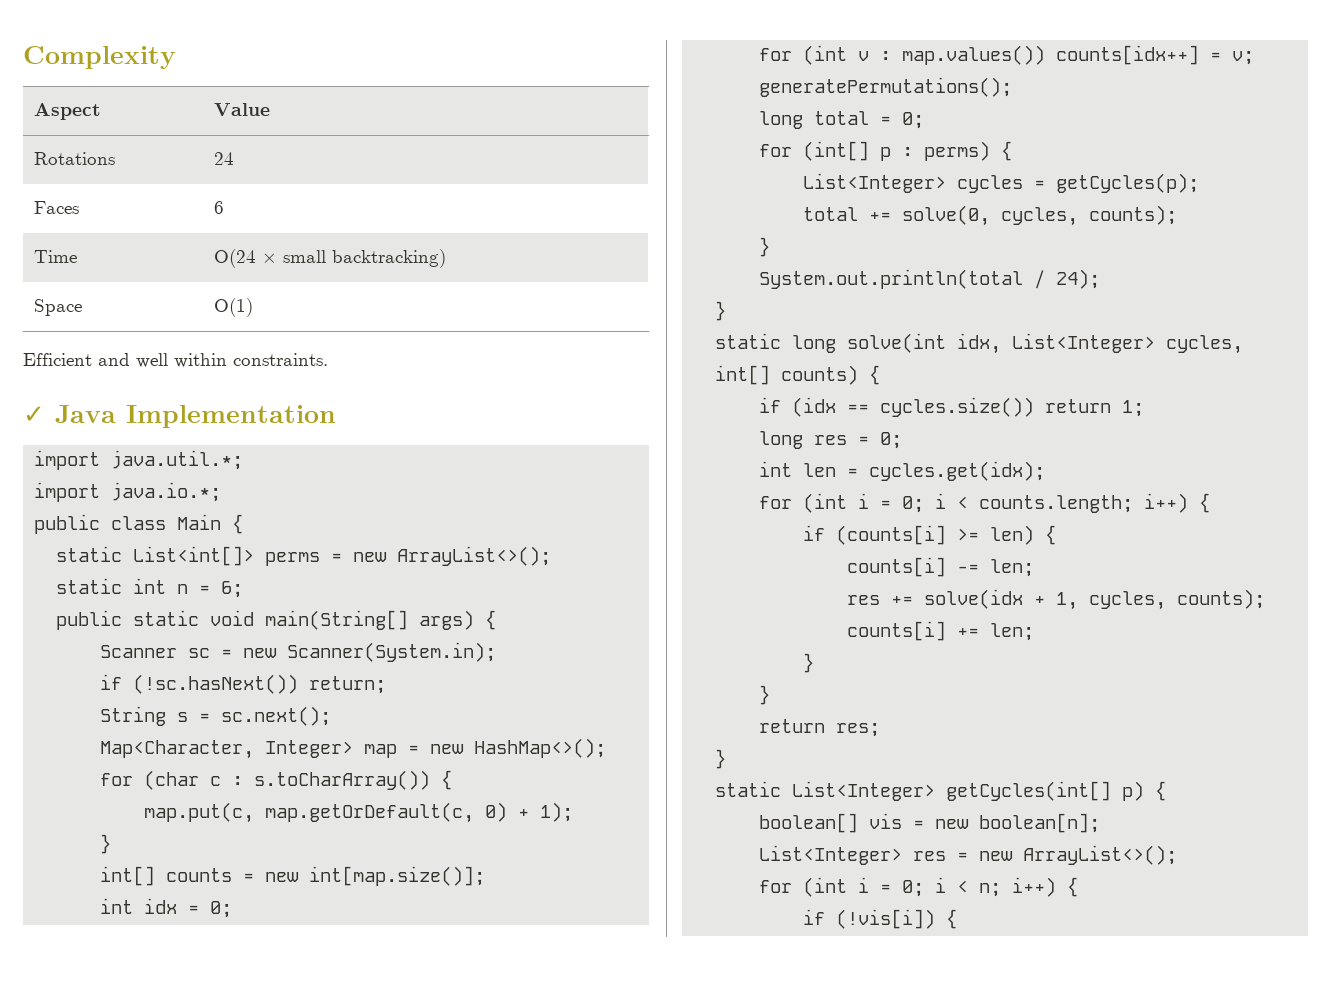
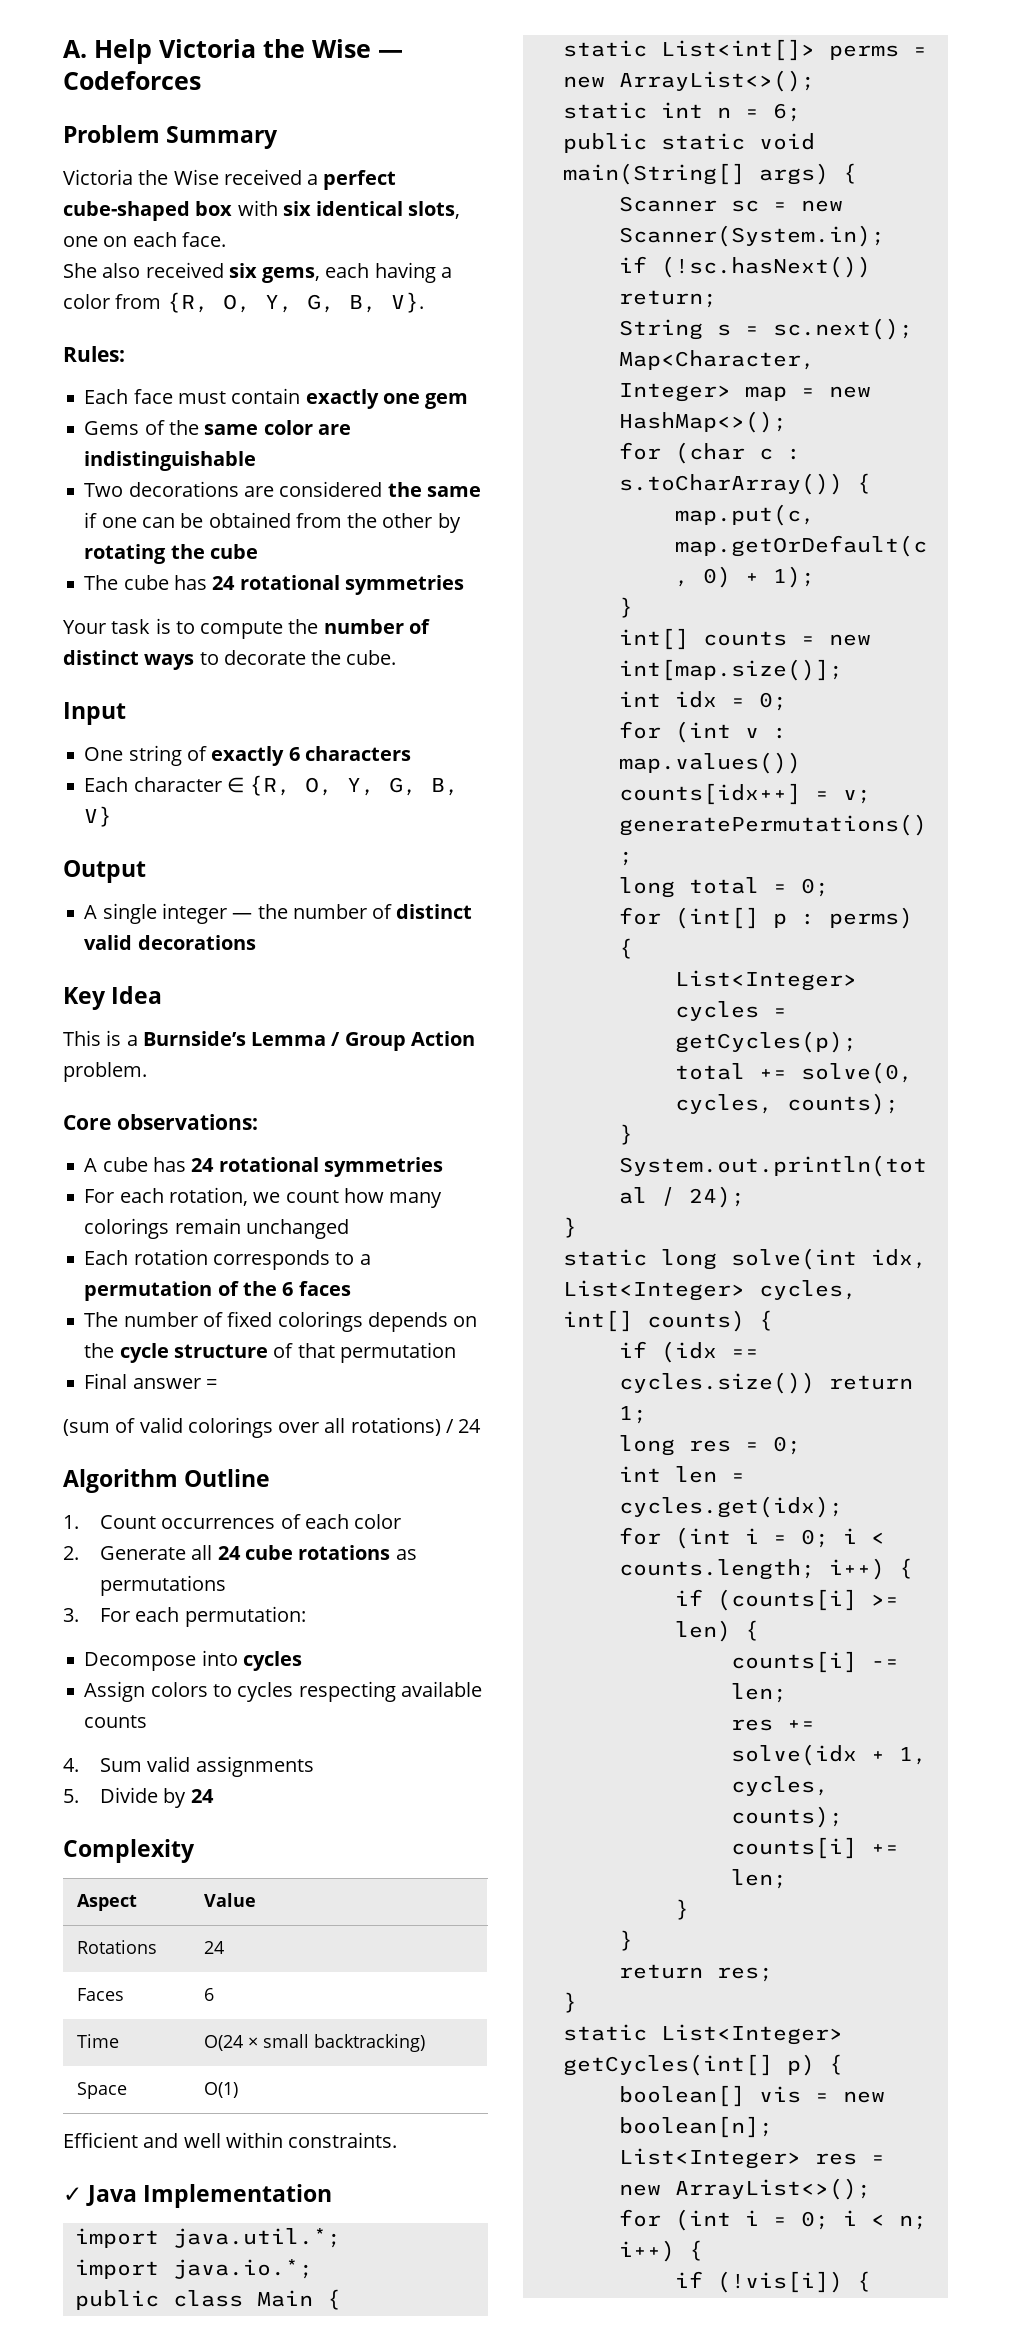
(23, 57) none -> [63,39,403,64] [63,71,201,90] [63,125,279,149] [63,169,397,190] [63,200,461,221] [63,232,226,247] [63,262,452,283] [63,292,424,313] [63,346,125,362] [84,388,469,409] [84,420,351,435] [84,451,257,471] [84,481,481,497] [84,512,461,533] [84,544,258,564] [84,575,464,595] [63,618,430,639] [63,650,397,670] [63,702,126,725] [84,745,411,766] [84,775,460,796] [84,806,113,827] [63,860,146,883] [84,903,473,924] [84,935,256,950] [63,986,163,1010] [63,1030,475,1051] [63,1062,147,1082] [63,1114,258,1130] [84,1157,443,1177] [84,1187,443,1208] [84,1218,349,1239] [84,1249,371,1270] [84,1281,351,1301] [84,1311,478,1332] [84,1342,456,1363] [84,1373,217,1389] [63,1417,482,1438] [63,1469,271,1493] [63,1514,402,1529] [63,1545,417,1560] [100,1575,227,1596] [63,1606,306,1627] [84,1650,302,1671] [84,1681,482,1702] [84,1715,148,1728] [63,1756,314,1777] [63,1787,214,1808] A. Help Victoria the Wise — Codeforces // Problem Summary // Victoria the Wise received a perfect cube-shaped box with six identical slots, one on each face. // She also received six gems, each having a color from {R, O, Y, G, B, V}. // Rules: // Each face must contain exactly one gem // Gems of the same color are indistinguishable // Two decorations are considered the same if one can be obtained from the other by rotating the cube // The cube has 24 rotational symmetries // Your task is to compute the number of distinct ways to decorate the cube. // Input // One string of exactly 6 characters // Each character ∈ {R, O, Y, G, B, V} // Output // A single integer — the number of distinct valid decorations // Key Idea // This is a Burnside’s Lemma / Group Action problem. // Core observations: // A cube has 24 rotational symmetries // For each rotation, we count how many colorings remain unchanged // Each rotation corresponds to a permutation of the 6 faces // The number of fixed colorings depends on the cycle structure of that permutation // Final answer = // (sum of valid colorings over all rotations) / 24 // Algorithm Outline // 1. Count occurrences of each color // 2. Generate all 24 cube rotations as permutations // 3. For each permutation: // Decompose into cycles // Assign colors to cycles respecting available counts // 4. Sum valid assignments // 5. Divide by 24 //

